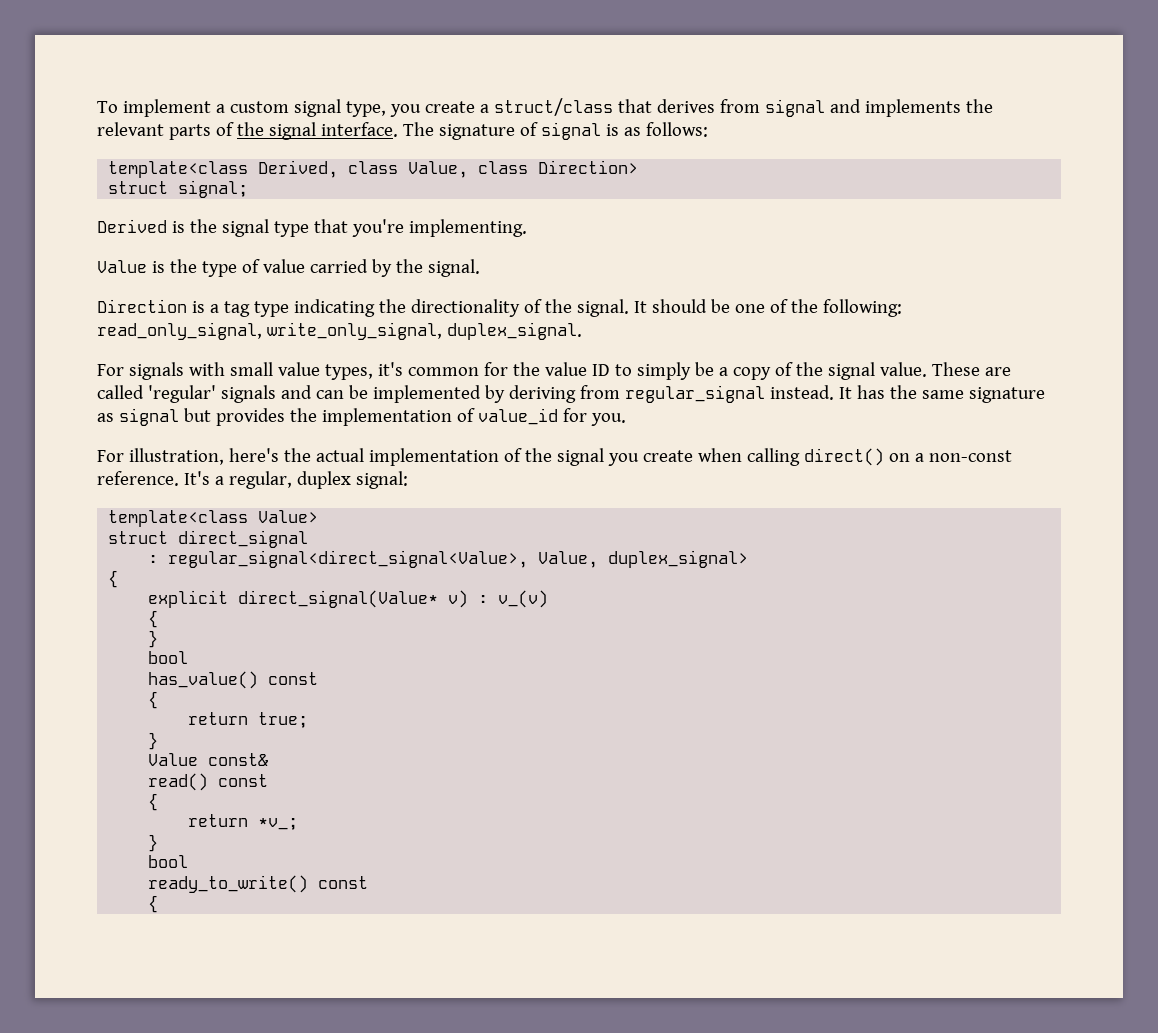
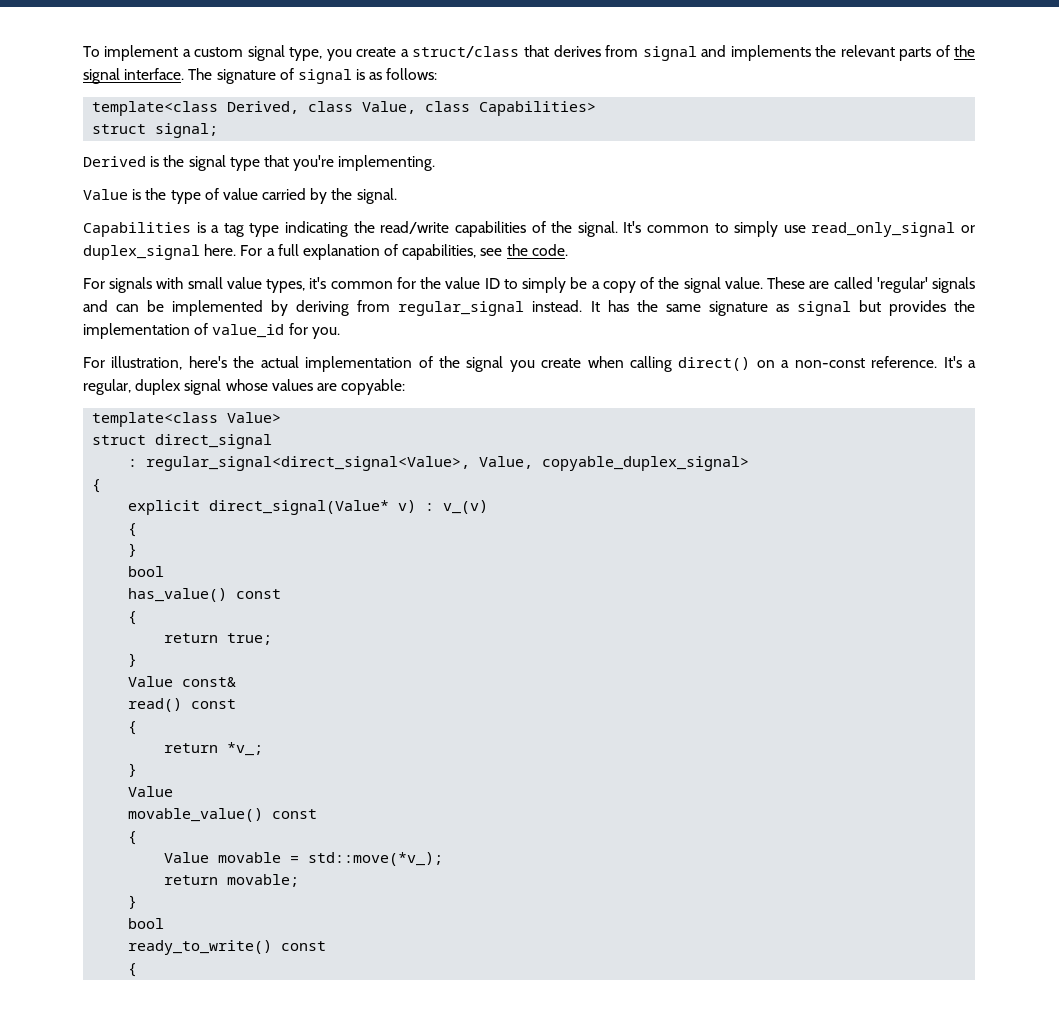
[538,160,639,174] Direction> -> [479,101,597,116] Capabilities>
[97,299,187,313] Direction -> [83,222,191,237] Capabilities
[410,299,520,317] directionality -> [380,221,526,237] read/write capabilities
[633,299,902,317] [97,322,582,340] It should be one of the following: read_only_signal, write_only_signal, duplex_signal. -> [623,221,975,237] [83,244,568,260] It's common to simply use read_only_signal or duplex_signal here. For a full explanation of capabilities, see the code.
[355,471,408,489] signal: -> [184,379,406,395] signal whose values are copyable:
[608,550,749,568] duplex_signal> -> [542,456,750,471] copyable_duplex_signal>
(159, 843) none -> [128,786,174,797] [128,808,318,822] [128,831,138,845] [164,852,444,866] [164,874,300,887] [128,895,138,909] // Value // movable_value() const // { // Value movable = std::move(*v_); // return movable; // }

